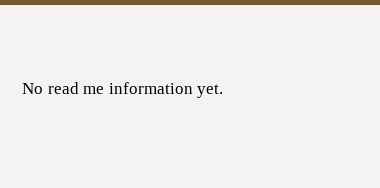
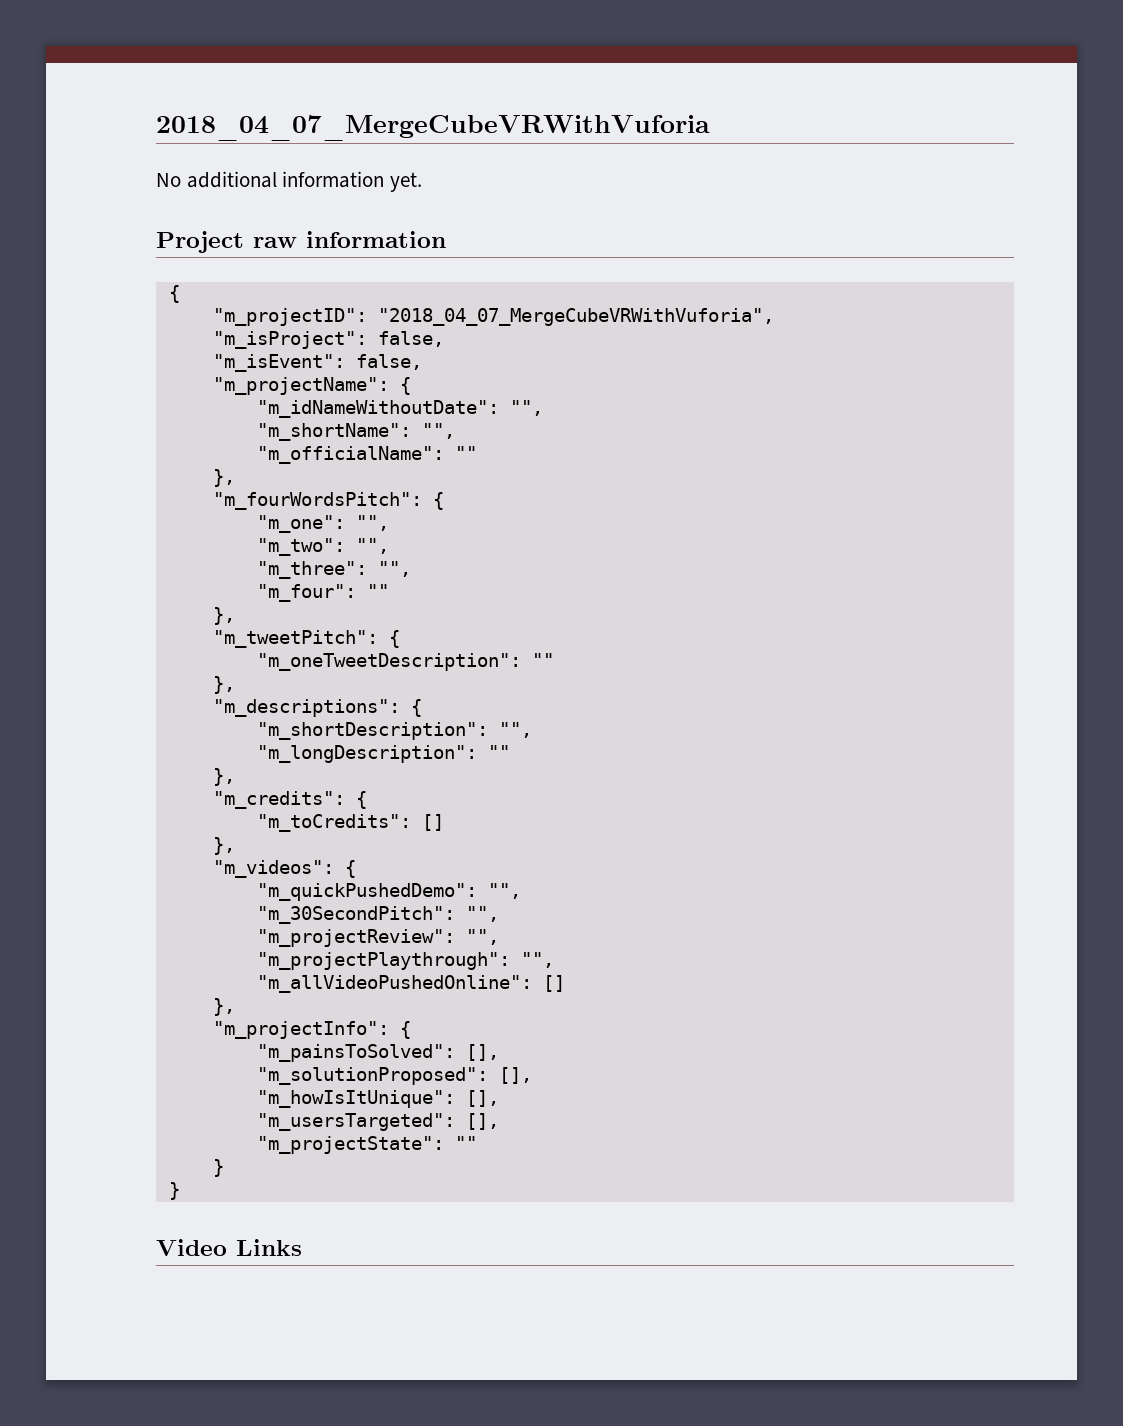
[22,82,105,94] No read me -> [156,115,710,141] [156,171,277,188] 2018_04_07_MergeCubeVRWithVuforia // No additional
(224, 91) none -> [156,231,446,253] [168,285,180,303] [212,308,774,326] [212,331,444,349] [212,354,422,372] [212,377,411,395] [256,400,543,418] [256,423,455,441] [256,446,477,464] [212,469,235,487] [212,492,444,510] [256,515,389,533] [256,538,389,556] [256,561,411,579] [256,584,389,602] [212,607,235,625] [212,630,400,648] [256,653,554,671] [212,676,235,694] [212,699,422,717] [256,722,532,740] [256,745,510,763] [212,768,235,786] [212,791,367,809] [256,814,444,832] [212,837,235,855] [212,860,356,878] [256,883,521,901] [256,906,499,924] [256,929,499,947] [256,952,554,970] [256,975,565,993] [212,998,235,1016] [212,1021,411,1039] [256,1044,499,1062] [256,1067,532,1085] [256,1090,499,1108] [256,1113,499,1131] [256,1136,477,1154] [212,1159,224,1177] [168,1182,180,1200] [156,1239,302,1256] // Project raw information // { // "m_projectID": "2018_04_07_MergeCubeVRWithVuforia", // "m_isProject": false, // "m_isEvent": false, // "m_projectName": { // "m_idNameWithoutDate": "", // "m_shortName": "", // "m_officialName": "" // }, // "m_fourWordsPitch": { // "m_one": "", // "m_two": "", // "m_three": "", // "m_four": "" // }, // "m_tweetPitch": { // "m_oneTweetDescription": "" // }, // "m_descriptions": { // "m_shortDescription": "", // "m_longDescription": "" // }, // "m_credits": { // "m_toCredits": [] // }, // "m_videos": { // "m_quickPushedDemo": "", // "m_30SecondPitch": "", // "m_projectReview": "", // "m_projectPlaythrough": "", // "m_allVideoPushedOnline": [] // }, // "m_projectInfo": { // "m_painsToSolved": [], // "m_solutionProposed": [], // "m_howIsItUnique": [], // "m_usersTargeted": [], // "m_projectState": "" // } // } // Video Links

